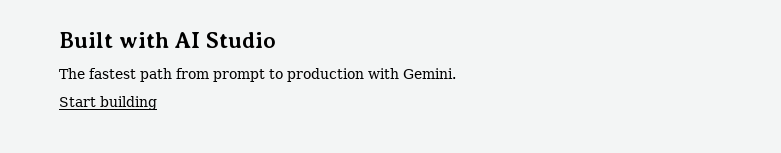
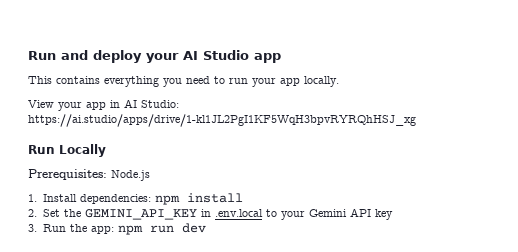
[59,32,277,48] [59,68,456,82] [59,96,157,110] Built with AI Studio // The fastest path from prompt to production with Gemini. // Start building -> [28,50,281,63] [28,76,339,87] [28,99,179,111] [28,114,416,127] [28,144,106,157] [28,169,150,181] [28,193,244,205] [28,208,394,220] [28,223,207,235] Run and deploy your AI Studio app // This contains everything you need to run your app locally. // View your app in AI Studio: https://ai.studio/apps/drive/1-kl1JL2PgI1KF5WqH3bpvRYRQhHSJ_xg // Run Locally // Prerequisites: Node.js // 1. Install dependencies: npm install // 2. Set the GEMINI_API_KEY in .env.local to your Gemini API key // 3. Run the app: npm run dev

